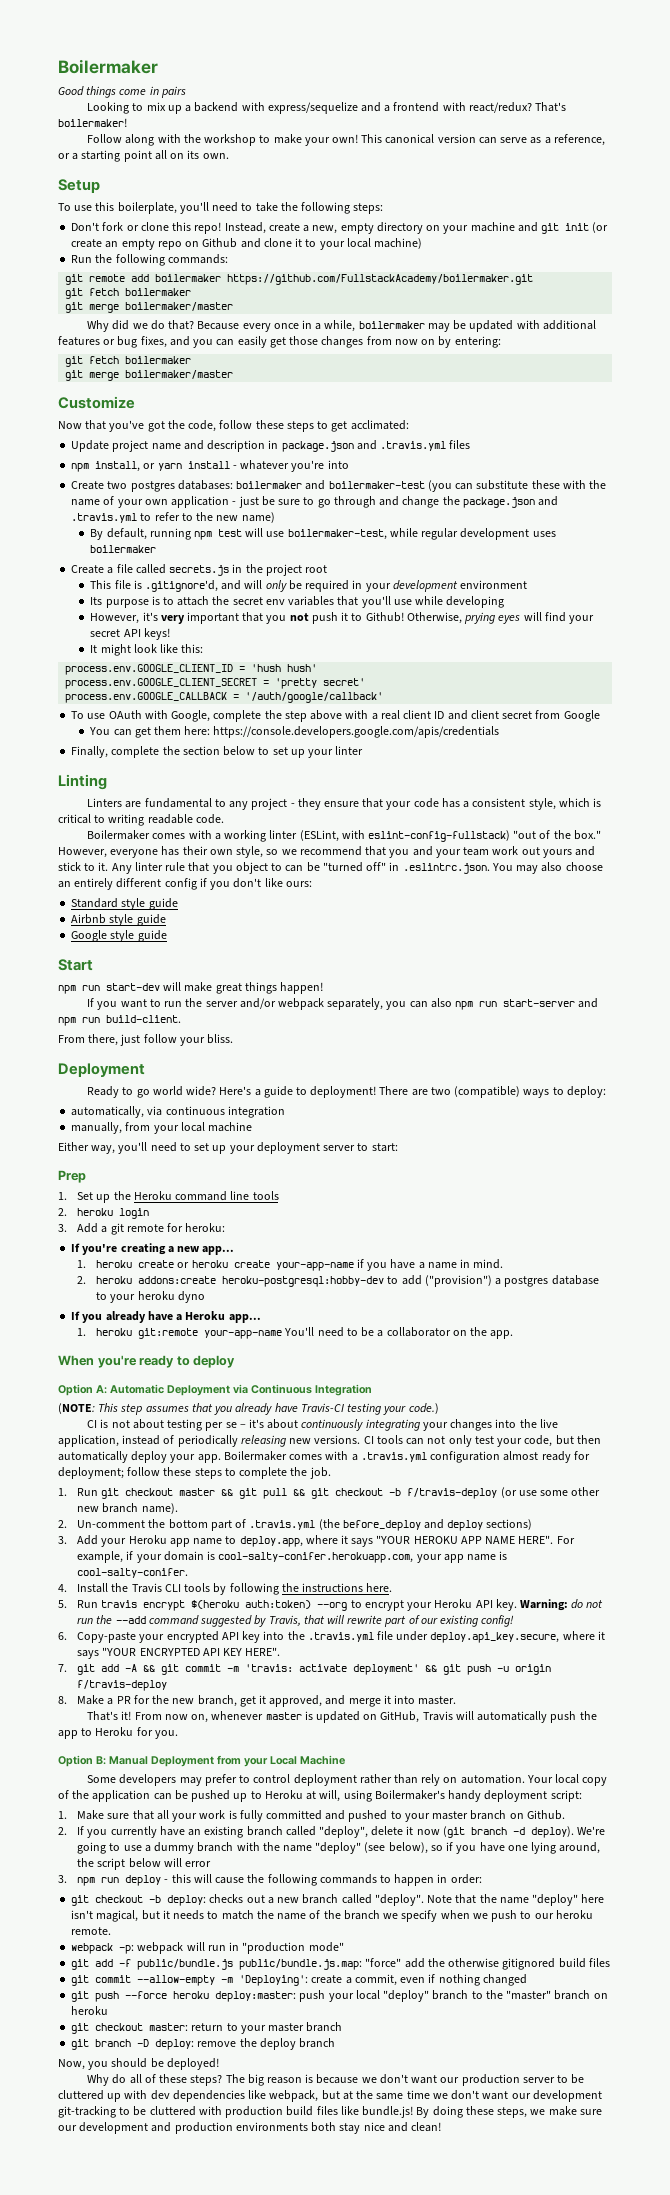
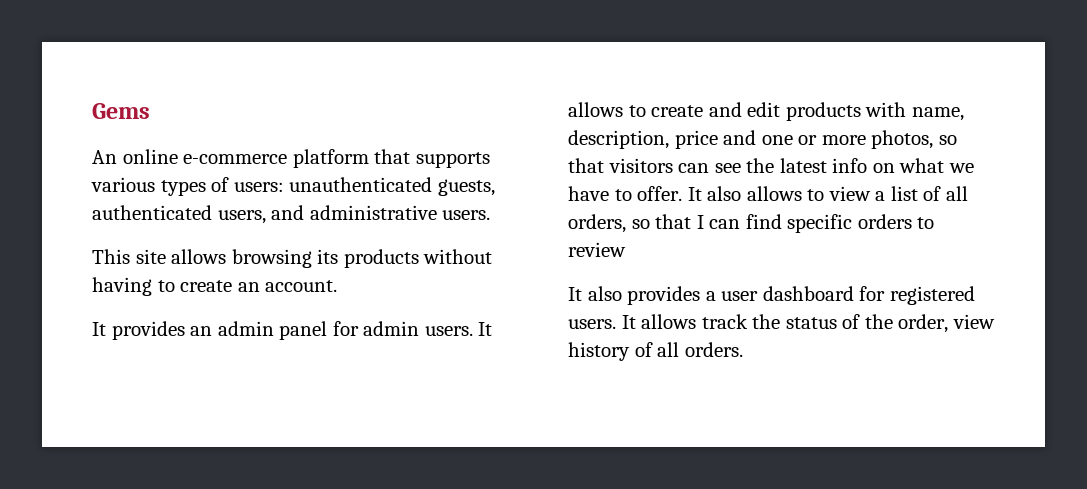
[58,59,158,74] [58,86,186,98] [87,102,567,114] [58,118,127,127] [87,134,605,146] [58,150,229,162] [58,179,100,193] [58,202,384,214] [71,222,609,234] [71,238,423,250] [71,254,228,266] [65,274,534,285] [65,288,192,299] [65,302,234,313] [87,320,596,332] [58,336,501,348] [65,356,192,367] [65,370,234,381] [58,396,135,409] [58,420,409,432] [71,440,471,452] [71,460,349,472] [71,480,607,492] [71,496,559,508] [71,512,275,523] [90,528,556,540] [90,545,157,553] [71,564,328,576] [90,580,528,592] [90,596,505,608] [90,612,595,624] [90,628,170,640] [90,644,204,656] [65,664,318,675] [65,678,366,689] [65,692,384,703] [71,710,600,722] [89,726,500,738] [71,746,364,758] [58,774,107,790] [87,798,602,810] [58,814,224,826] [87,830,601,842] [58,846,596,858] [58,862,603,874] [58,878,312,890] [71,898,178,910] [71,914,166,926] [71,930,167,942] [58,959,93,971] [58,982,324,994] [87,998,599,1010] [58,1015,181,1026] [58,1034,234,1046] [58,1063,145,1077] [87,1086,606,1098] [71,1106,285,1118] [71,1122,253,1134] [58,1142,398,1154] [58,1170,86,1183] [58,1191,279,1203] [58,1208,150,1219] [58,1223,226,1235] [71,1243,235,1255] [77,1259,504,1271] [77,1275,599,1287] [96,1291,205,1303] [71,1311,261,1323] [77,1327,514,1339] [58,1355,236,1368] [58,1384,372,1396] [58,1403,439,1415] [87,1419,558,1431] [58,1435,601,1447] [58,1451,590,1463] [58,1467,331,1479] [58,1487,601,1499] [77,1503,178,1514] [58,1519,533,1531] [58,1535,575,1547] [77,1551,508,1563] [77,1568,189,1578] [58,1583,393,1595] [58,1599,604,1611] [77,1615,515,1627] [58,1631,605,1643] [77,1647,281,1659] [58,1664,552,1675] [77,1680,168,1691] [58,1695,457,1707] [87,1711,597,1723] [58,1727,178,1739] [58,1755,345,1767] [87,1774,608,1786] [58,1790,582,1802] [58,1810,565,1822] [58,1826,606,1838] [77,1842,601,1854] [77,1858,212,1870] [58,1874,482,1886] [71,1894,605,1906] [71,1910,593,1922] [71,1927,112,1935] [71,1942,344,1954] [71,1958,610,1970] [71,1974,527,1986] [71,1990,608,2002] [71,2006,109,2015] [71,2022,343,2034] [71,2038,336,2050] [58,2058,219,2070] [87,2074,585,2086] [58,2090,602,2102] [58,2106,602,2118] [58,2122,442,2134] Boilermaker // Good things come in pairs // Looking to mix up a backend with express/sequelize and a frontend with react/redux? That's boilermaker! // Follow along with the workshop to make your own! This canonical version can serve as a reference, or a starting point all on its own. // Setup // To use this boilerplate, you'll need to take the following steps: // Don't fork or clone this repo! Instead, create a new, empty directory on your machine and git init (or create an empty repo on Github and clone it to your local machine) // Run the following commands: // git remote add boilermaker https://github.com/FullstackAcademy/boilermaker.git // git fetch boilermaker // git merge boilermaker/master // Why did we do that? Because every once in a while, boilermaker may be updated with additional features or bug fixes, and you can easily get those changes from now on by entering: // git fetch boilermaker // git merge boilermaker/master // Customize // Now that you've got the code, follow these steps to get acclimated: // Update project name and description in package.json and .travis.yml files // npm install, or yarn install - whatever you're into // Create two postgres databases: boilermaker and boilermaker-test (you can substitute these with the name of your own application - just be sure to go through and change the package.json and .travis.yml to refer to the new name) // By default, running npm test will use boilermaker-test, while regular development uses boilermaker // Create a file called secrets.js in the project root // This file is .gitignore'd, and will only be required in your development environment // Its purpose is to attach the secret env variables that you'll use while developing // However, it's very important that you not push it to Github! Otherwise, prying eyes will find your secret API keys! // It might look like this: // process.env.GOOGLE_CLIENT_ID = 'hush hush' // process.env.GOOGLE_CLIENT_SECRET = 'pretty secret' // process.env.GOOGLE_CALLBACK = '/auth/google/callback' // To use OAuth with Google, complete the step above with a real client ID and client secret from Google // You can get them here: https://console.developers.google.com/apis/credentials // Finally, complete the section below to set up your linter // Linting // Linters are fundamental to any project - they ensure that your code has a consistent style, which is critical to writing readable code. // Boilermaker comes with a working linter (ESLint, with eslint-config-fullstack) "out of the box." However, everyone has their own style, so we recommend that you and your team work out yours and stick to it. Any linter rule that you object to can be "turned off" in .eslintrc.json. You may also choose an entirely different config if you don't like ours: // Standard style guide // Airbnb style guide // Google style guide // Start // npm run start-dev will make great things happen! // If you want to run the server and/or webpack separately, you can also npm run start-server and npm run build-client. // From there, just follow your bliss. // Deployment // Ready to go world wide? Here's a guide to deployment! There are two (compatible) ways to deploy: // automatically, via continuous integration // manually, from your local machine // Either way, you'll need to set up your deployment server to start: // Prep // 1. Set up the Heroku command line tools // 2. heroku login // 3. Add a git remote for heroku: // If you're creating a new app... // 1. heroku create or heroku create your-app-name if you have a name in mind. // 2. heroku addons:create heroku-postgresql:hobby-dev to add ("provision") a postgres database to your heroku dyno // If you already have a Heroku app... // 1. heroku git:remote your-app-name You'll need to be a collaborator on the app. // When you're ready to deploy // Option A: Automatic Deployment via Continuous Integration // (NOTE: This step assumes that you already have Travis-CI testing your code.) // CI is not about testing per se – it's about continuously integrating your changes into the live application, instead of periodically releasing new versions. CI tools can not only test your code, but then automatically deploy your app. Boilermaker comes with a .travis.yml configuration almost ready for deployment; follow these steps to complete the job. // 1. Run git checkout master && git pull && git checkout -b f/travis-deploy (or use some other new branch name). // 2. Un-comment the bottom part of .travis.yml (the before_deploy and deploy sections) // 3. Add your Heroku app name to deploy.app, where it says "YOUR HEROKU APP NAME HERE". For example, if your domain is cool-salty-conifer.herokuapp.com, your app name is cool-salty-conifer. // 4. Install the Travis CLI tools by following the instructions here. // 5. Run travis encrypt $(heroku auth:token) --org to encrypt your Heroku API key. Warning: do not run the --add command suggested by Travis, that will rewrite part of our existing config! // 6. Copy-paste your encrypted API key into the .travis.yml file under deploy.api_key.secure, where it says "YOUR ENCRYPTED API KEY HERE". // 7. git add -A && git commit -m 'travis: activate deployment' && git push -u origin f/travis-deploy // 8. Make a PR for the new branch, get it approved, and merge it into master. // That's it! From now on, whenever master is updated on GitHub, Travis will automatically push the app to Heroku for you. // Option B: Manual Deployment from your Local Machine // Some developers may prefer to control deployment rather than rely on automation. Your local copy of the application can be pushed up to Heroku at will, using Boilermaker's handy deployment script: // 1. Make sure that all your work is fully committed and pushed to your master branch on Github. // 2. If you currently have an existing branch called "deploy", delete it now (git branch -d deploy). We're going to use a dummy branch with the name "deploy" (see below), so if you have one lying around, the script below will error // 3. npm run deploy - this will cause the following commands to happen in order: // git checkout -b deploy: checks out a new branch called "deploy". Note that the name "deploy" here isn't magical, but it needs to match the name of the branch we specify when we push to our heroku remote. // webpack -p: webpack will run in "production mode" // git add -f public/bundle.js public/bundle.js.map: "force" add the otherwise gitignored build files // git commit --allow-empty -m 'Deploying': create a commit, even if nothing changed // git push --force heroku deploy:master: push your local "deploy" branch to the "master" branch on heroku // git checkout master: return to your master branch // git branch -D deploy: remove the deploy branch // Now, you should be deployed! // Why do all of these steps? The big reason is because we don't want our production server to be cluttered up with dev dependencies like webpack, but at the same time we don't want our development git-tracking to be cluttered with production build files like bundle.js! By doing these steps, we make sure our development and production environments both stay nice and clean! -> [92,103,150,119] [92,149,490,168] [91,177,495,196] [92,205,491,224] [92,249,493,268] [92,277,338,296] [92,321,493,340] [568,102,964,121] [568,130,957,149] [568,158,974,173] [568,186,968,201] [568,214,935,233] [568,242,626,257] [568,286,975,305] [568,314,995,333] [568,342,743,361] Gems // An online e-commerce platform that supports various types of users: unauthenticated guests, authenticated users, and administrative users. // This site allows browsing its products without having to create an account. // It provides an admin panel for admin users. It allows to create and edit products with name, description, price and one or more photos, so that visitors can see the latest info on what we have to offer. It also allows to view a list of all orders, so that I can find specific orders to review // It also provides a user dashboard for registered users. It allows track the status of the order, view history of all orders.

